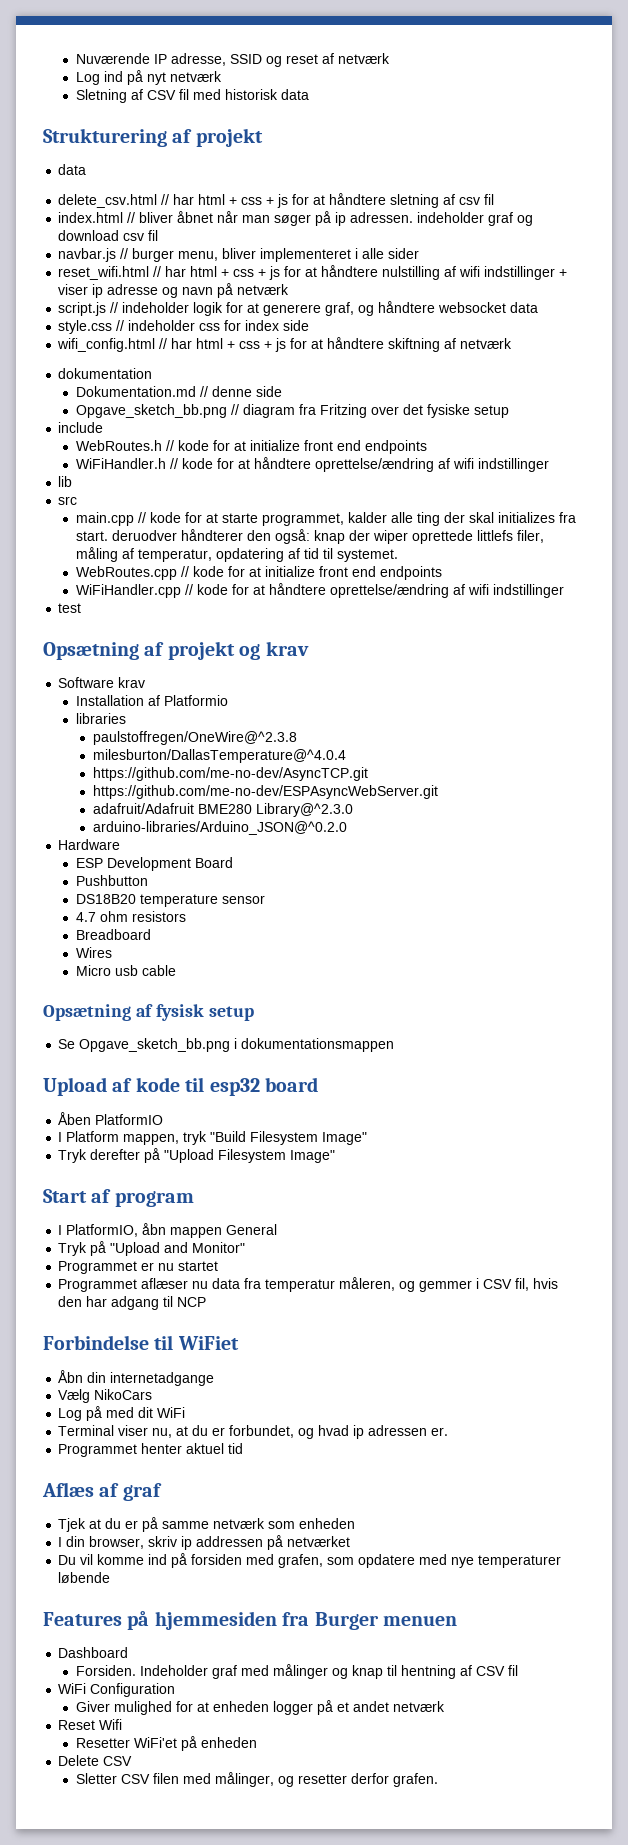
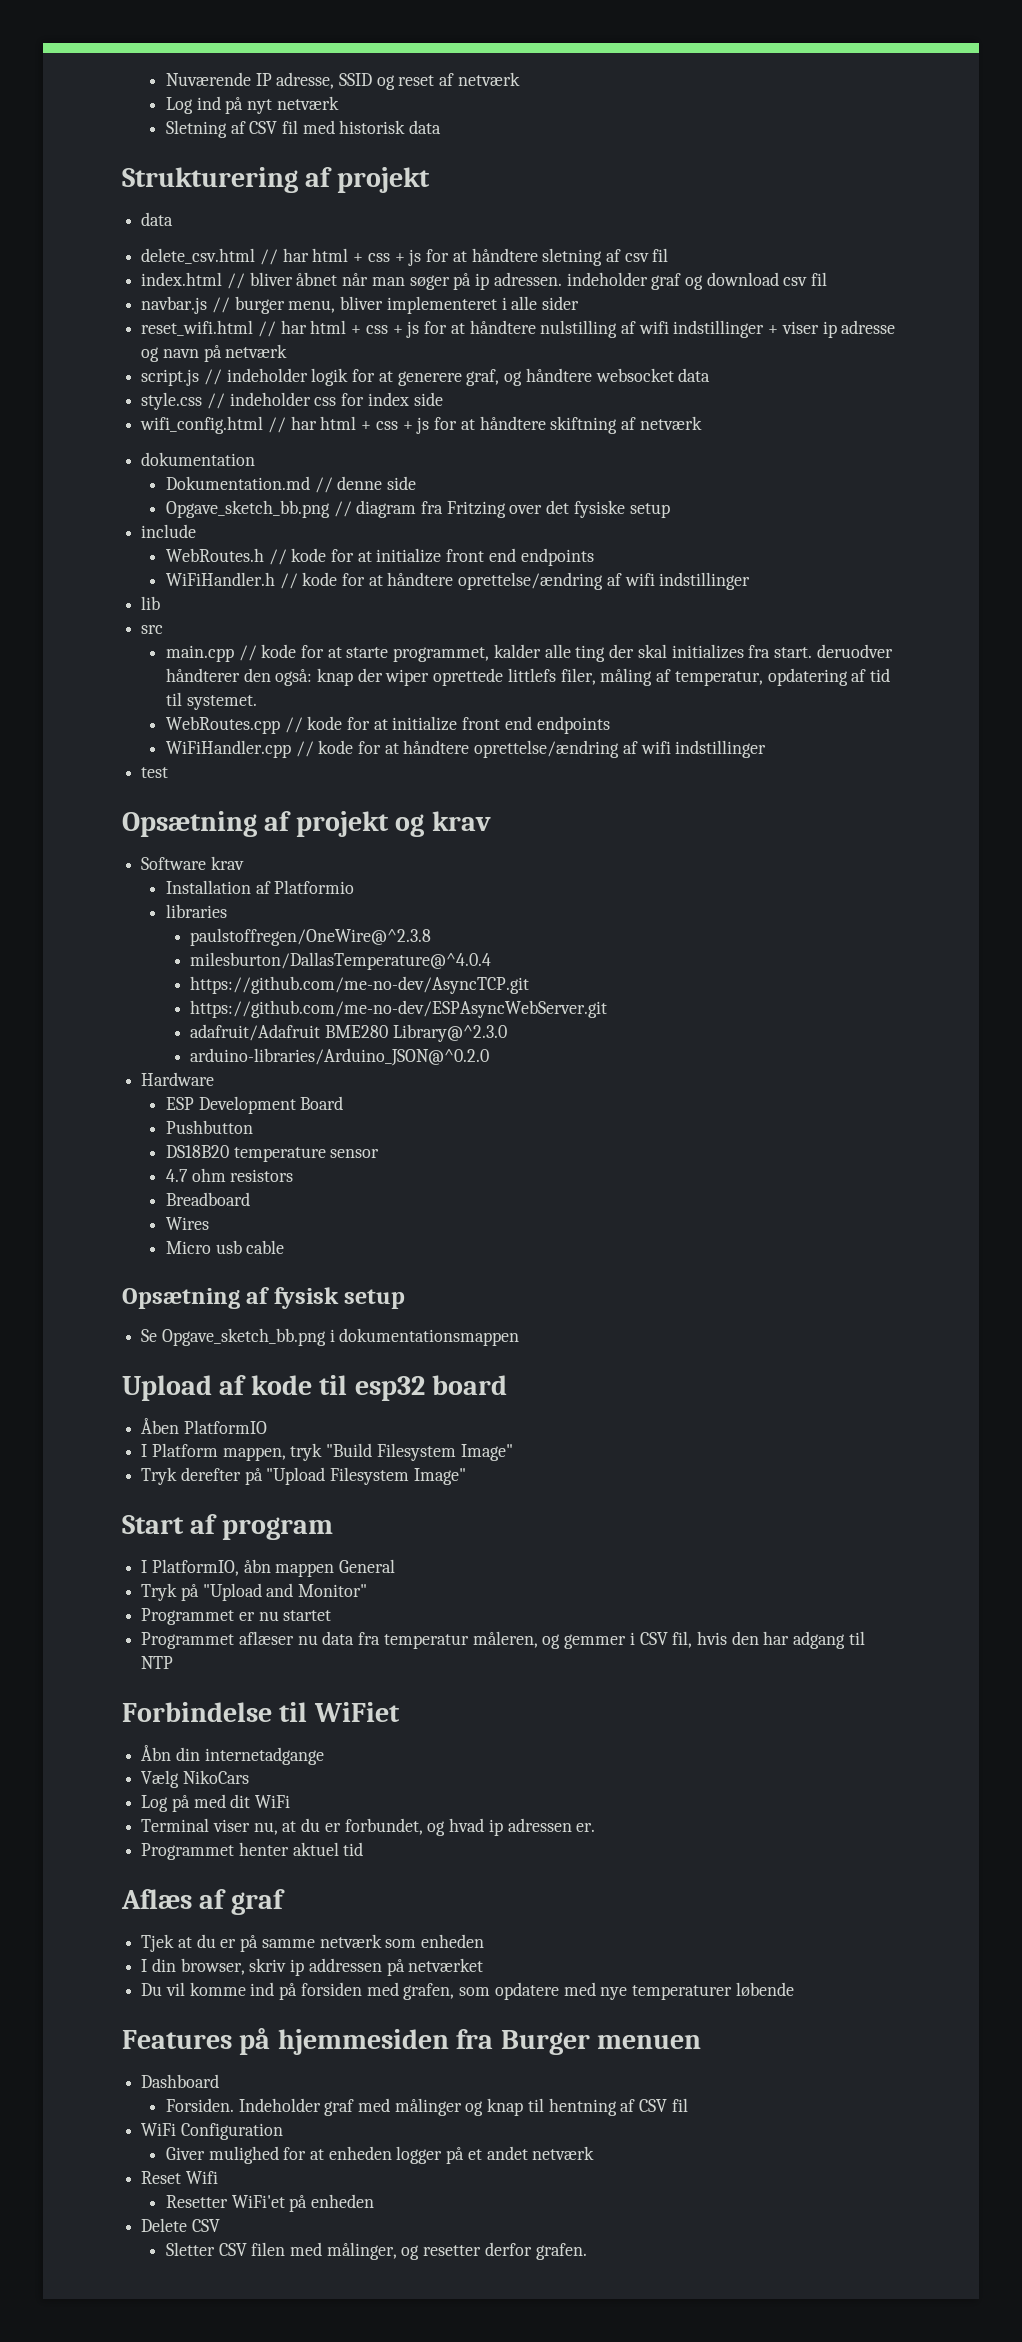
[177,1297,207,1307] NCP -> [141,1656,174,1669] NTP

